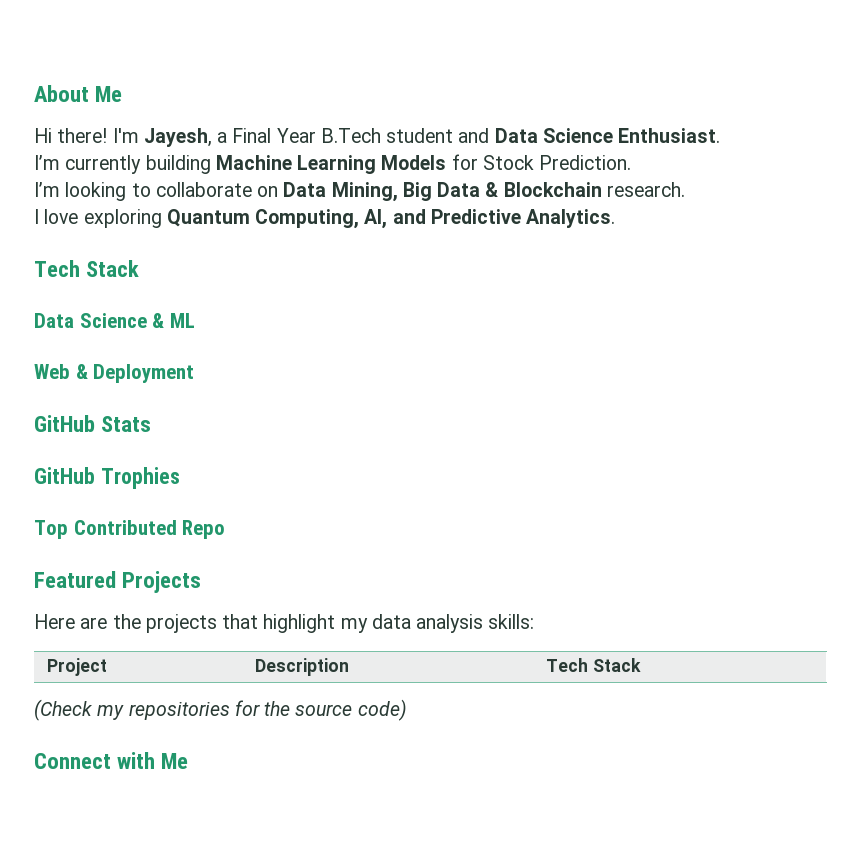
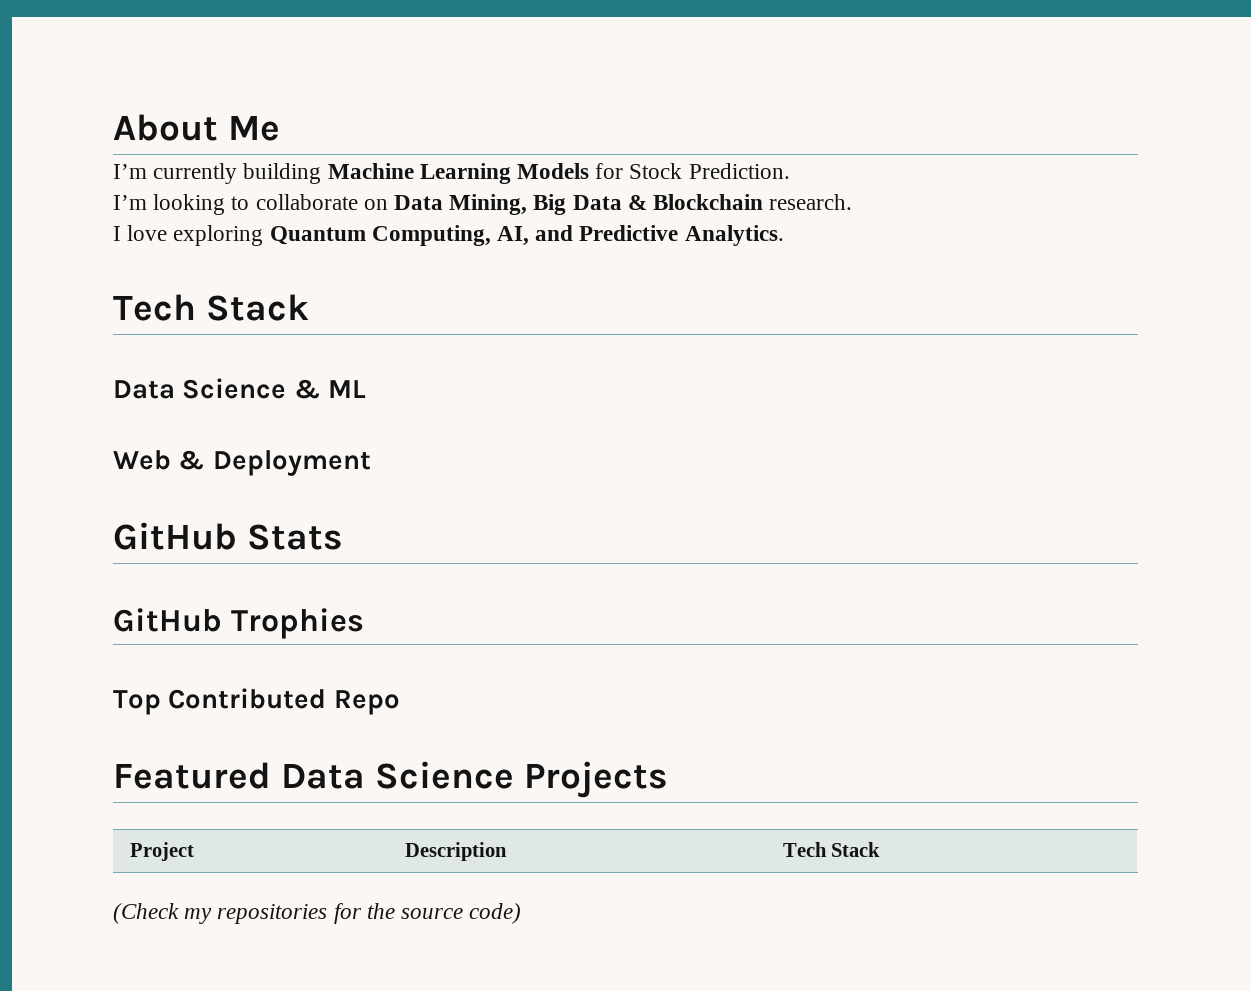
[34,128,721,147] // Hi there! I'm Jayesh, a Final Year B.Tech student and Data Science Enthusiast. -> (280, 128) none
(116, 579) none -> [280,761,514,789] Data Science
[34,614,535,633] // Here are the projects that highlight my data analysis skills: -> (668, 779) none
[34,752,189,769] // Connect with Me -> (522, 913) none

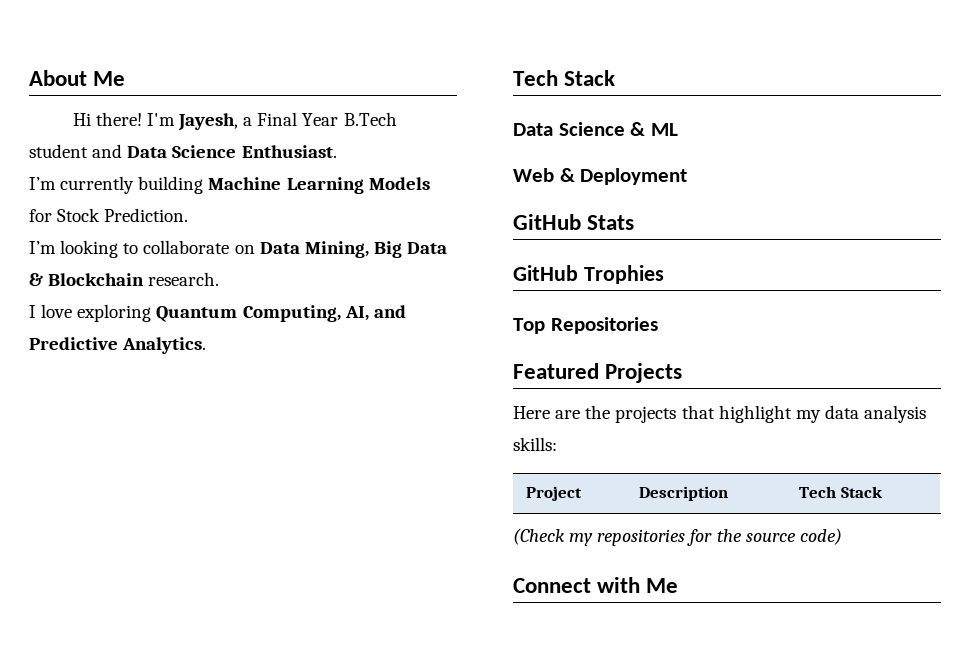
(280, 128) none -> [72,112,397,131] [29,144,337,158] // Hi there! I'm Jayesh, a Final Year B.Tech student and Data Science Enthusiast.
[168,688,400,715] Contributed Repo -> [550,317,658,334] Repositories
[280,761,514,789] Data Science -> (599, 371) none
(668, 779) none -> [513,405,927,423] [513,437,557,451] // Here are the projects that highlight my data analysis skills:
(522, 913) none -> [513,577,679,593] // Connect with Me

